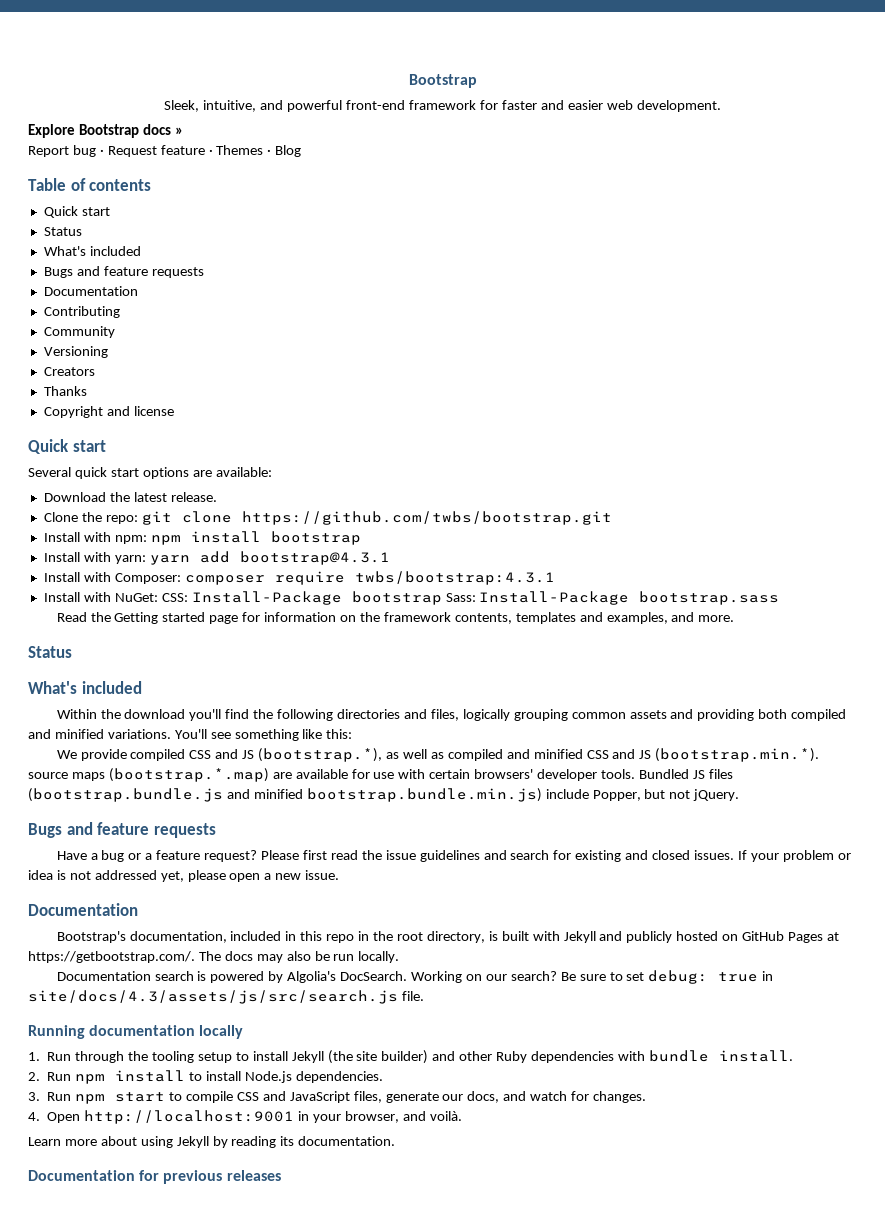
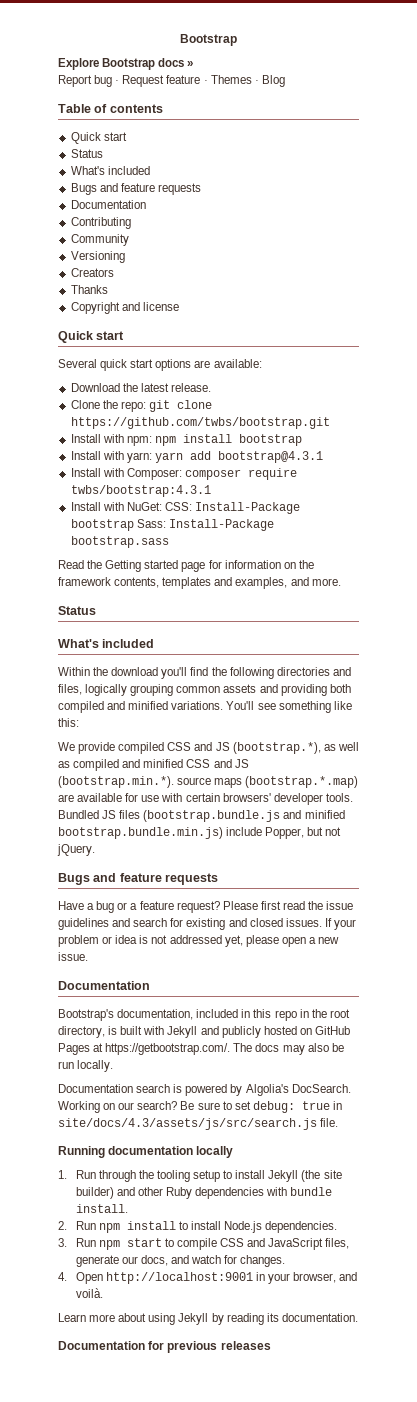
[408,74,477,88] [164,100,721,112] Bootstrap // Sleek, intuitive, and powerful front-end framework for faster and easier web development. -> [180,34,237,46] Bootstrap

